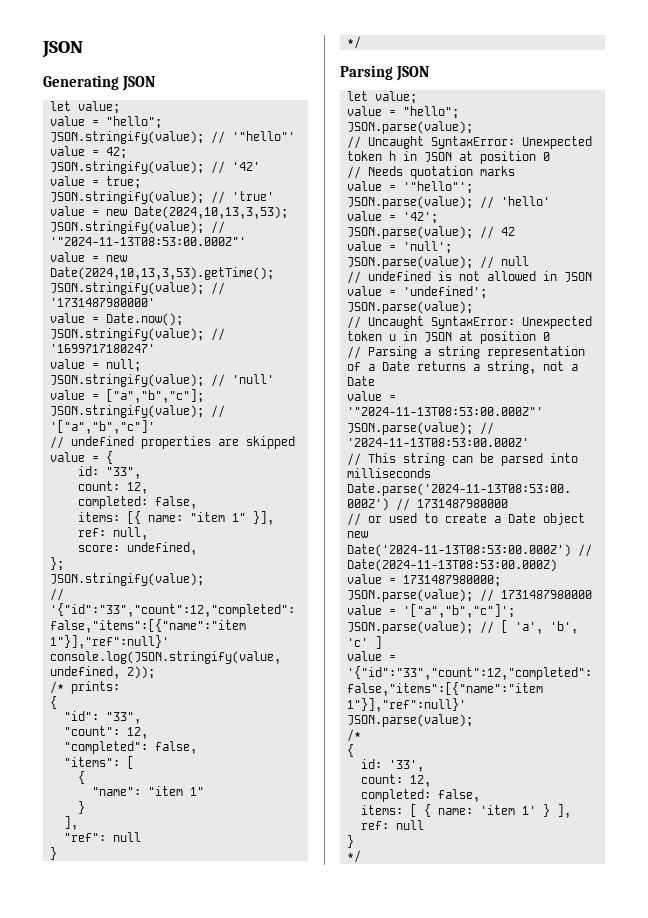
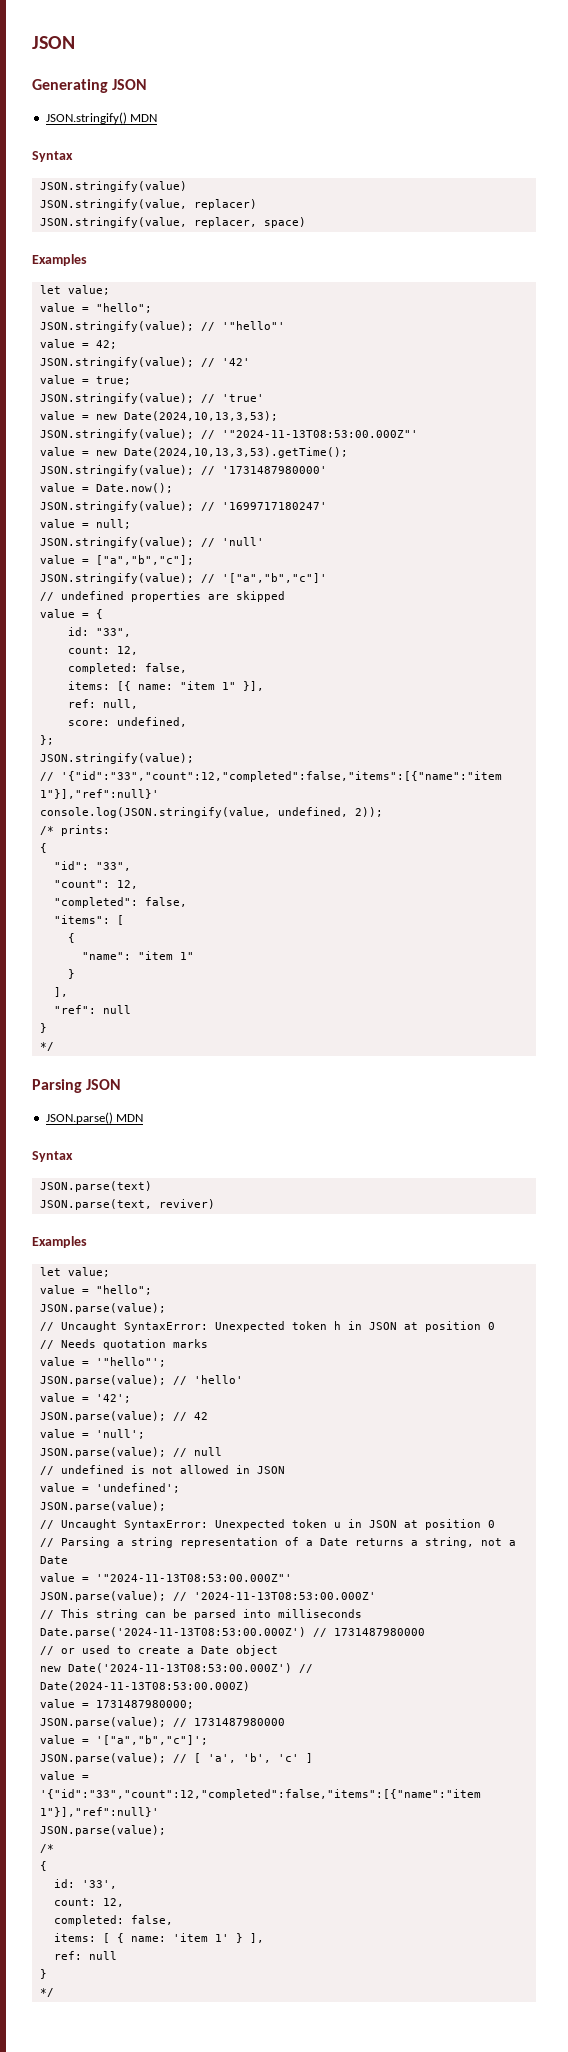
(156, 83) none -> [45,112,158,124] [32,151,73,162] [39,181,187,192] [39,199,257,210] [39,217,306,228] [32,254,87,266] // JSON.stringify() MDN // Syntax // JSON.stringify(value) // JSON.stringify(value, replacer) // JSON.stringify(value, replacer, space) // Examples
(430, 73) none -> [45,1112,144,1124] [32,1151,73,1162] [39,1181,152,1192] [39,1199,215,1210] [32,1236,87,1248] // JSON.parse() MDN // Syntax // JSON.parse(text) // JSON.parse(text, reviver) // Examples

